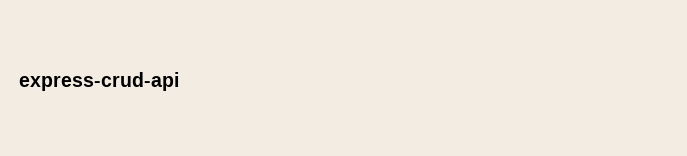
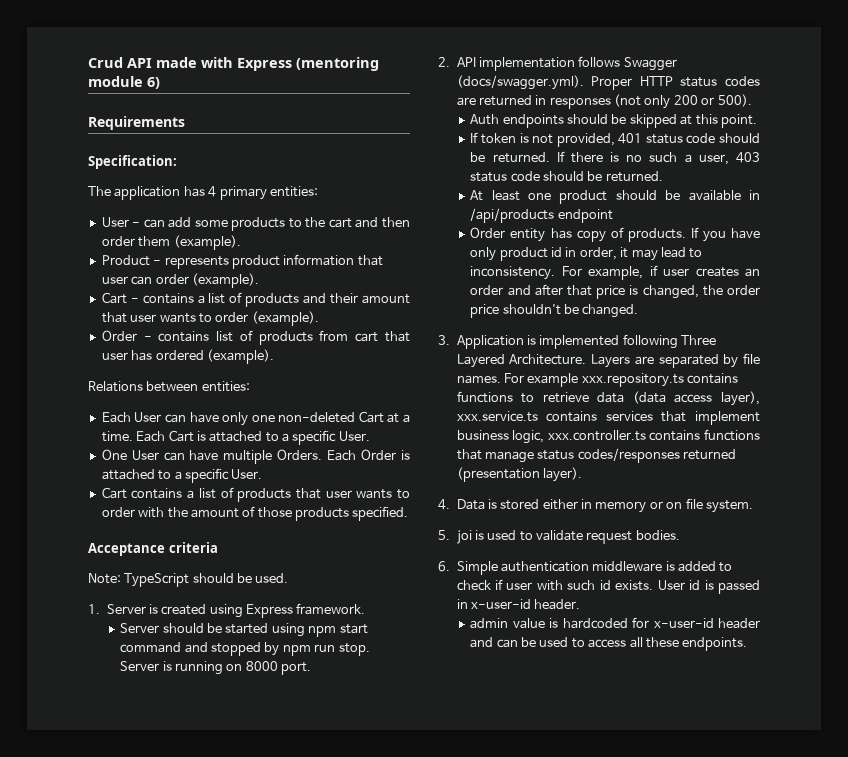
[19,72,179,91] express-crud-api -> [88,57,379,71] [88,76,160,89] [88,116,185,130] [88,155,177,169] [88,186,318,200] [101,217,410,231] [101,235,241,250] [101,254,383,269] [101,273,259,288] [101,292,410,307] [101,311,319,326] [101,330,410,345] [101,349,274,364] [88,381,250,392] [101,411,410,426] [101,430,370,445] [101,449,410,464] [101,468,263,483] [101,487,411,502] [101,506,409,521] [88,542,218,556] [88,573,289,587] [88,603,366,618] [120,623,368,637] [120,642,370,656] [120,661,312,675] [438,56,677,71] [456,75,760,90] [456,94,752,109] [470,114,757,128] [470,132,760,147] [470,151,760,165] [470,171,663,182] [470,190,760,204] [470,208,613,223] [470,227,760,242] [470,247,703,261] [470,265,760,280] [470,284,760,299] [470,304,639,318] [438,334,717,349] [456,353,760,368] [456,373,739,387] [456,391,760,406] [456,411,760,425] [456,429,760,444] [456,448,737,463] [456,467,582,482] [438,498,753,513] [438,530,680,544] [438,561,733,575] [456,579,760,594] [456,599,581,610] [470,617,760,629] [470,637,748,651] Crud API made with Express (mentoring module 6) // Requirements // Specification: // The application has 4 primary entities: // User - can add some products to the cart and then order them (example). // Product - represents product information that user can order (example). // Cart - contains a list of products and their amount that user wants to order (example). // Order - contains list of products from cart that user has ordered (example). // Relations between entities: // Each User can have only one non-deleted Cart at a time. Each Cart is attached to a specific User. // One User can have multiple Orders. Each Order is attached to a specific User. // Cart contains a list of products that user wants to order with the amount of those products specified. // Acceptance criteria // Note: TypeScript should be used. // 1. Server is created using Express framework. // Server should be started using npm start command and stopped by npm run stop. Server is running on 8000 port. // 2. API implementation follows Swagger (docs/swagger.yml). Proper HTTP status codes are returned in responses (not only 200 or 500). // Auth endpoints should be skipped at this point. // If token is not provided, 401 status code should be returned. If there is no such a user, 403 status code should be returned. // At least one product should be available in /api/products endpoint // Order entity has copy of products. If you have only product id in order, it may lead to inconsistency. For example, if user creates an order and after that price is changed, the order price shouldn't be changed. // 3. Application is implemented following Three Layered Architecture. Layers are separated by file names. For example xxx.repository.ts contains functions to retrieve data (data access layer), xxx.service.ts contains services that implement business logic, xxx.controller.ts contains functions that manage status codes/responses returned (presentation layer). // 4. Data is stored either in memory or on file system. // 5. joi is used to validate request bodies. // 6. Simple authentication middleware is added to check if user with such id exists. User id is passed in x-user-id header. // admin value is hardcoded for x-user-id header and can be used to access all these endpoints.

